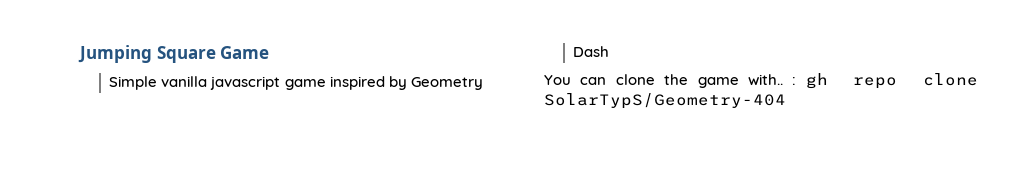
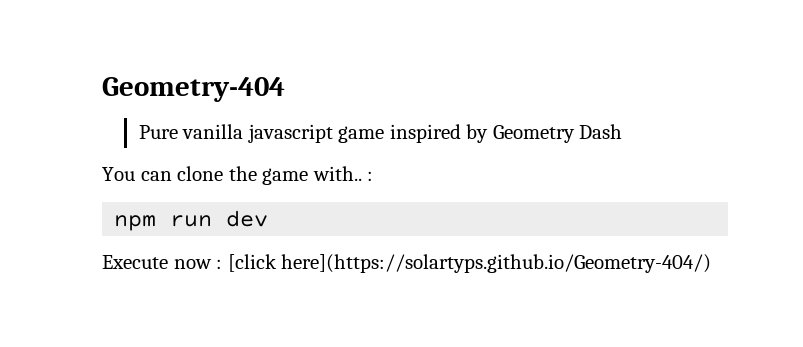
[78,45,270,63] [109,76,158,90] Jumping Square Game // Simple -> [102,77,285,102] [138,125,178,139] Geometry-404 // Pure
[805,73,978,89] [544,93,786,109] gh repo clone SolarTypS/Geometry-404 -> [114,210,269,231] [102,254,712,273] // npm run dev // Execute now : [click here](https://solartyps.github.io/Geometry-404/)

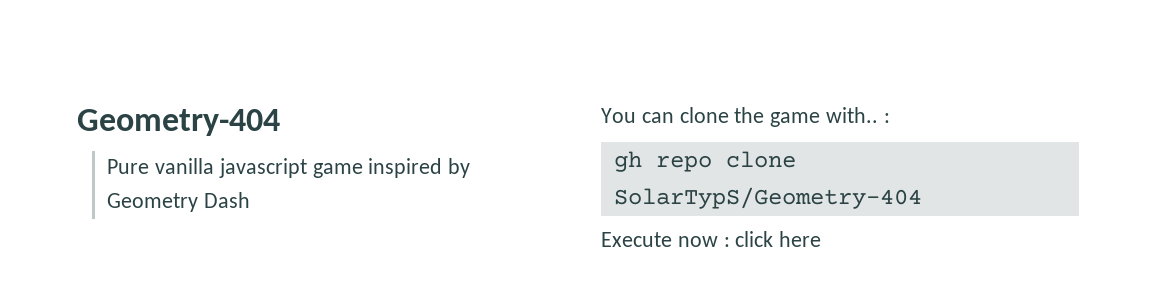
[114,210,269,231] npm run dev -> [613,151,796,172] [613,187,922,209] gh repo clone SolarTypS/Geometry-404
[227,254,712,273] [click here](https://solartyps.github.io/Geometry-404/) -> [735,231,822,247] click here

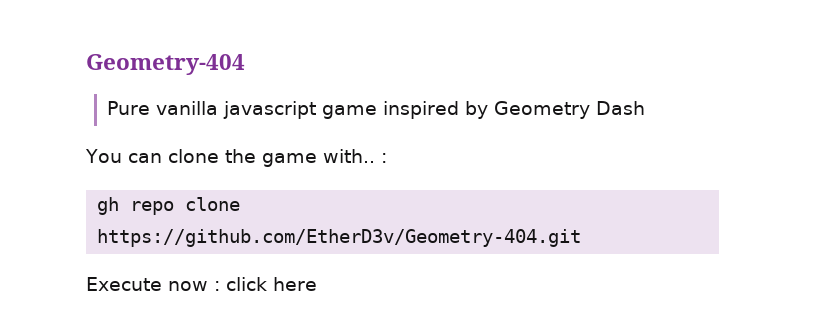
[613,187,922,209] SolarTypS/Geometry-404 -> [97,229,582,247] https://github.com/EtherD3v/Geometry-404.git

